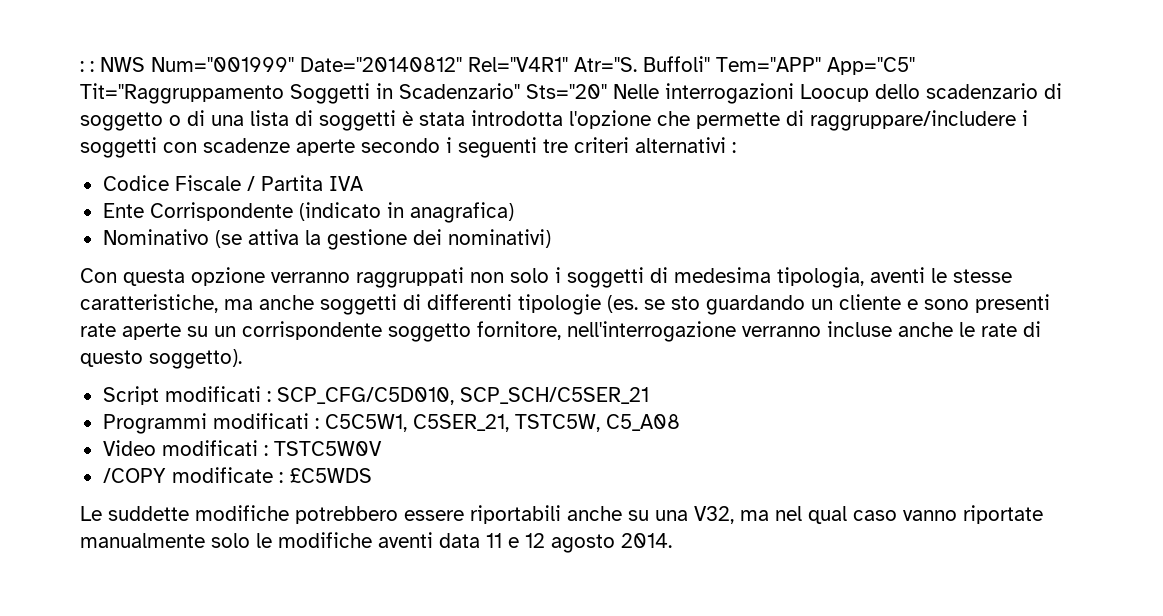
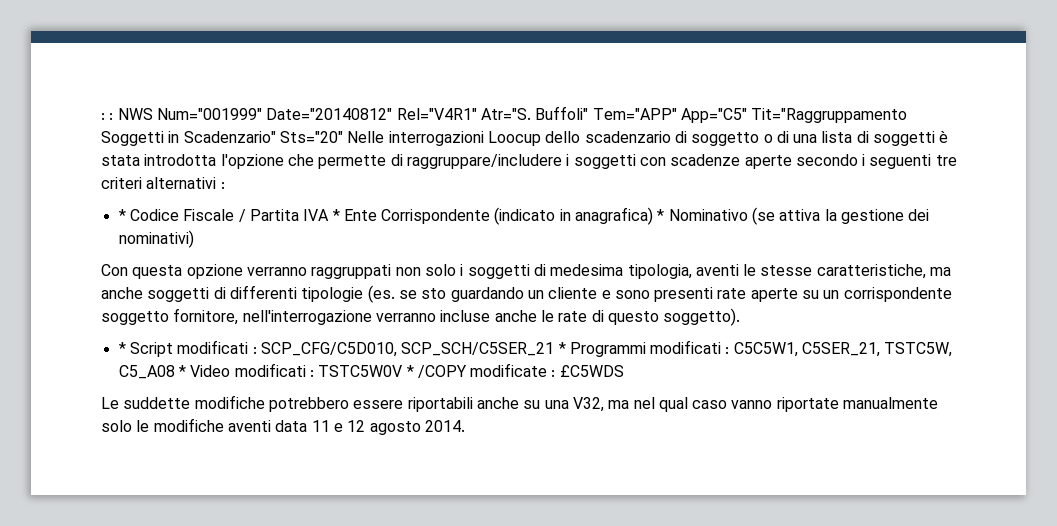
(736, 147) none -> [118,209,126,221] *
(363, 183) // -> [332,209,340,221] *
(514, 212) // -> [657,209,665,221] *
(242, 359) none -> [118,342,126,354] *
(649, 395) // -> [558,342,566,354] *
(680, 422) // -> [178,365,186,377] *
(382, 448) // -> [406,365,414,377] *

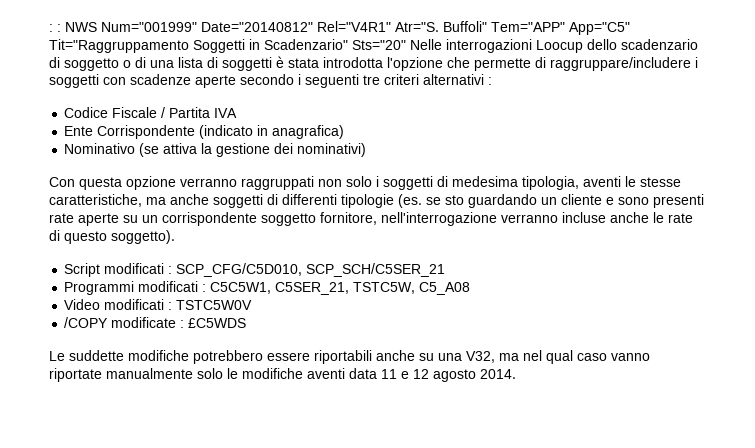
[118,209,126,221] * -> (492, 81) none
[332,209,340,221] * -> (238, 113) //
[657,209,665,221] * -> (345, 132) //
[118,342,126,354] * -> (175, 237) none
[558,342,566,354] * -> (446, 270) //
[178,365,186,377] * -> (471, 288) //
[406,365,414,377] * -> (253, 305) //

